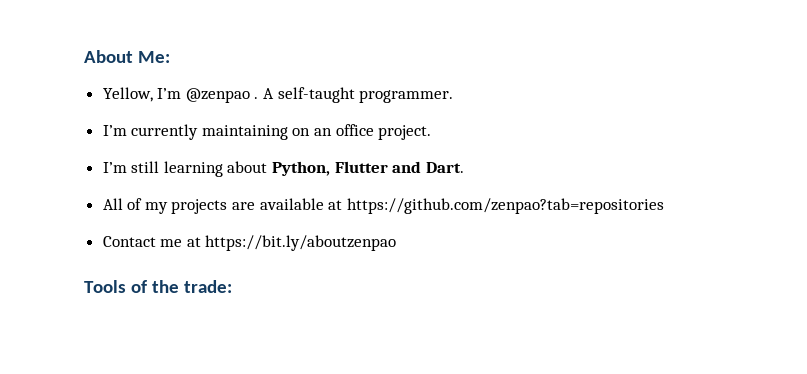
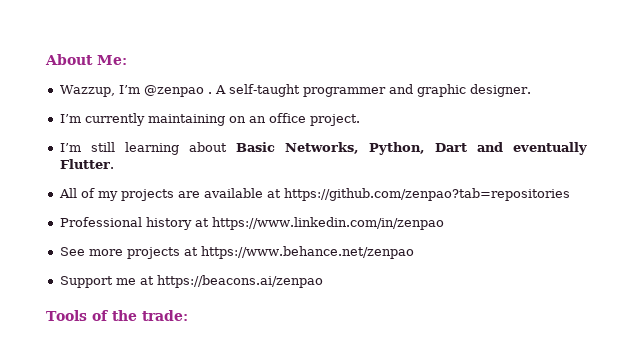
[102,87,153,102] Yellow, -> [59,85,115,97] Wazzup,
[359,90,454,103] programmer. -> [302,84,531,97] programmer and graphic designer.
[272,161,464,176] Python, Flutter and Dart. -> [235,142,587,155] [59,159,114,169] Basic Networks, Python, Dart and eventually Flutter.
[102,236,156,247] Contact -> [59,217,444,230] [59,246,414,259] [59,276,113,288] Professional history at https://www.linkedin.com/in/zenpao // See more projects at https://www.behance.net/zenpao // Support
[205,235,397,251] https://bit.ly/aboutzenpao -> [156,275,323,288] https://beacons.ai/zenpao

